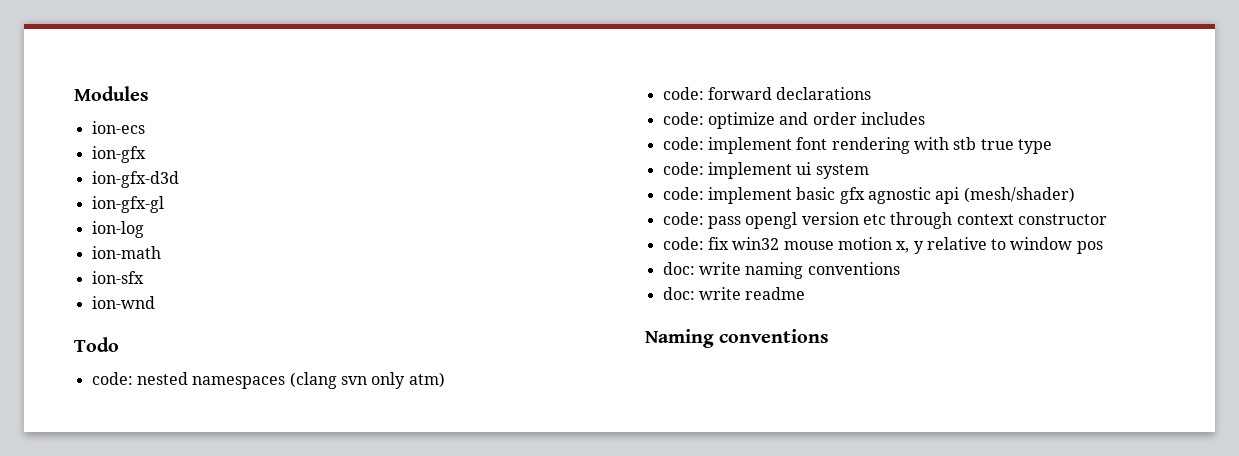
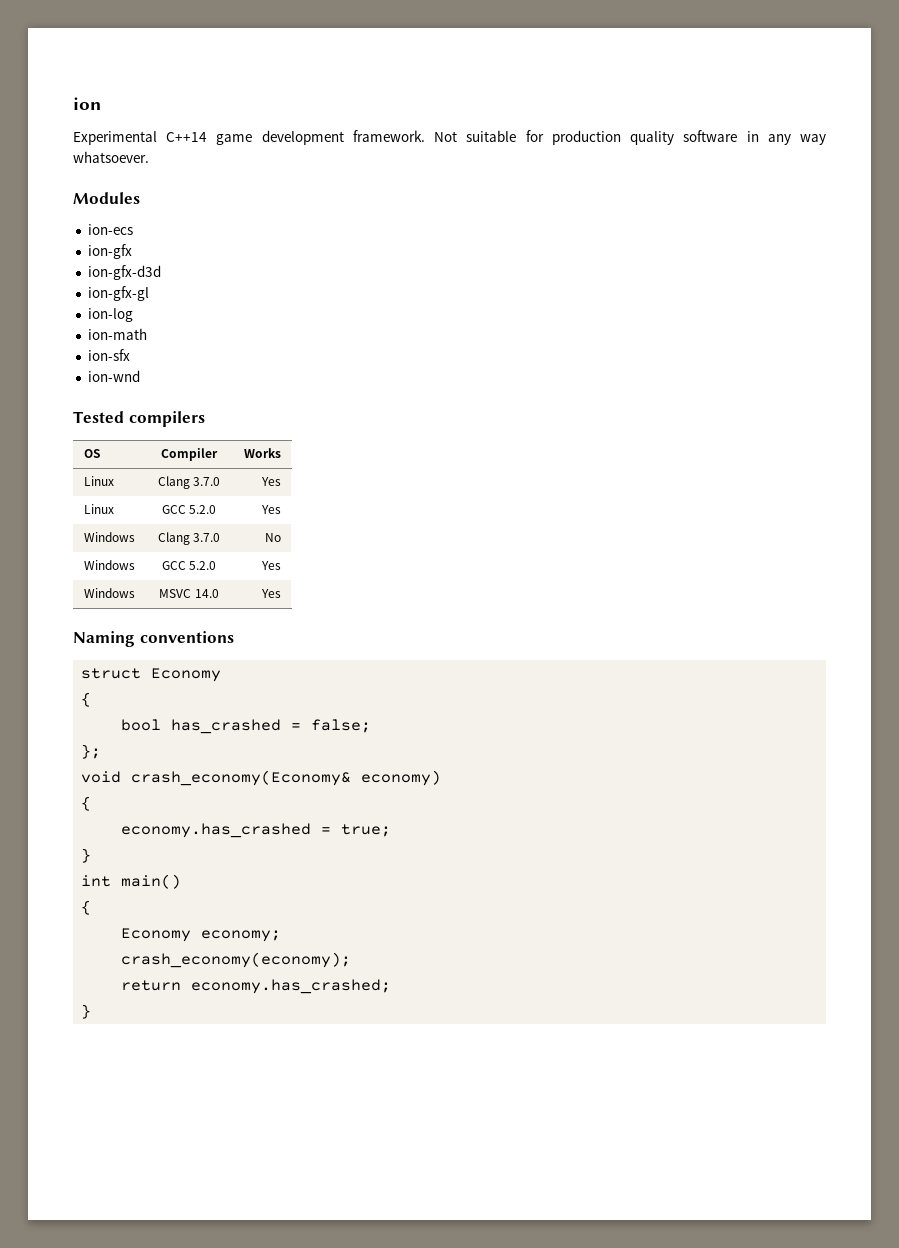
(74, 93) none -> [73,97,101,110] [73,130,827,145] [73,151,149,163] ion // Experimental C++14 game development framework. Not suitable for production quality software in any way whatsoever. //
[74,337,119,352] [91,372,445,389] [662,87,872,100] [662,112,925,129] [662,137,1052,154] [662,162,869,179] [662,187,1075,204] [662,212,1107,229] [662,237,1103,254] [662,262,900,279] [662,287,806,300] [645,329,830,348] Todo // code: nested namespaces (clang svn only atm) // code: forward declarations // code: optimize and order includes // code: implement font rendering with stb true type // code: implement ui system // code: implement basic gfx agnostic api (mesh/shader) // code: pass opengl version etc through context constructor // code: fix win32 mouse motion x, y relative to window pos // doc: write naming conventions // doc: write readme // Naming conventions -> [73,411,205,427] [83,449,100,458] [161,448,218,461] [244,448,282,458] [83,476,114,486] [157,476,221,489] [261,477,282,486] [83,504,114,514] [161,505,217,514] [261,505,282,514] [83,532,135,542] [157,532,221,545] [265,533,282,542] [83,560,135,570] [161,561,217,570] [261,561,282,570] [83,588,135,598] [159,589,219,598] [261,589,282,598] [73,631,234,647] [81,668,222,682] [81,692,92,707] [121,719,372,734] [81,744,102,759] [81,770,442,786] [81,796,92,811] [121,823,392,838] [81,848,92,863] [81,874,182,889] [81,900,92,915] [121,928,282,942] [121,952,352,968] [121,979,392,994] [81,1004,92,1019] Tested compilers // OS | Compiler | Works // Linux | Clang 3.7.0 | Yes // Linux | GCC 5.2.0 | Yes // Windows | Clang 3.7.0 | No // Windows | GCC 5.2.0 | Yes // Windows | MSVC 14.0 | Yes // Naming conventions // struct Economy // { // bool has_crashed = false; // }; // void crash_economy(Economy& economy) // { // economy.has_crashed = true; // } // int main() // { // Economy economy; // crash_economy(economy); // return economy.has_crashed; // }

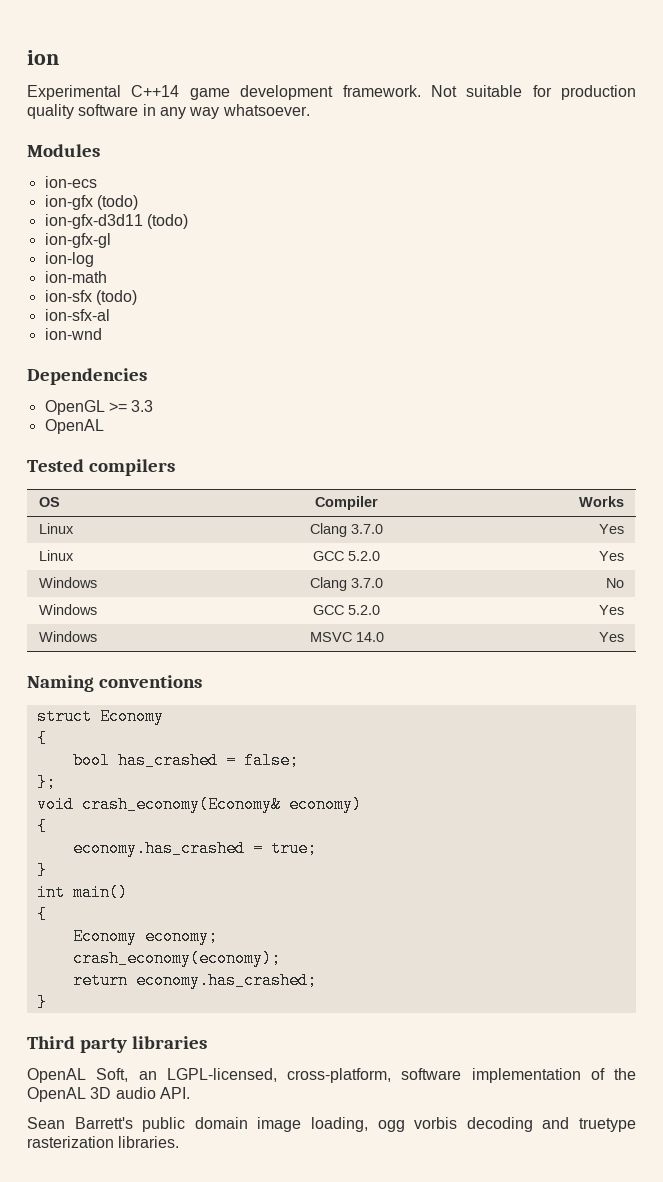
[87,265,161,280] // ion-gfx-d3d -> [96,195,138,210] [44,214,188,229] (todo) // ion-gfx-d3d11 (todo)
(130, 355) none -> [95,290,137,305] [44,309,110,321] (todo) // ion-sfx-al
(140, 376) none -> [27,368,147,385] [44,400,154,415] [44,419,104,434] // Dependencies // OpenGL >= 3.3 // OpenAL
(92, 1011) none -> [27,1036,208,1053] [27,1068,636,1083] [27,1087,190,1102] [27,1117,637,1132] [27,1136,180,1148] // Third party libraries // OpenAL Soft, an LGPL-licensed, cross-platform, software implementation of the OpenAL 3D audio API. // Sean Barrett's public domain image loading, ogg vorbis decoding and truetype rasterization libraries.

